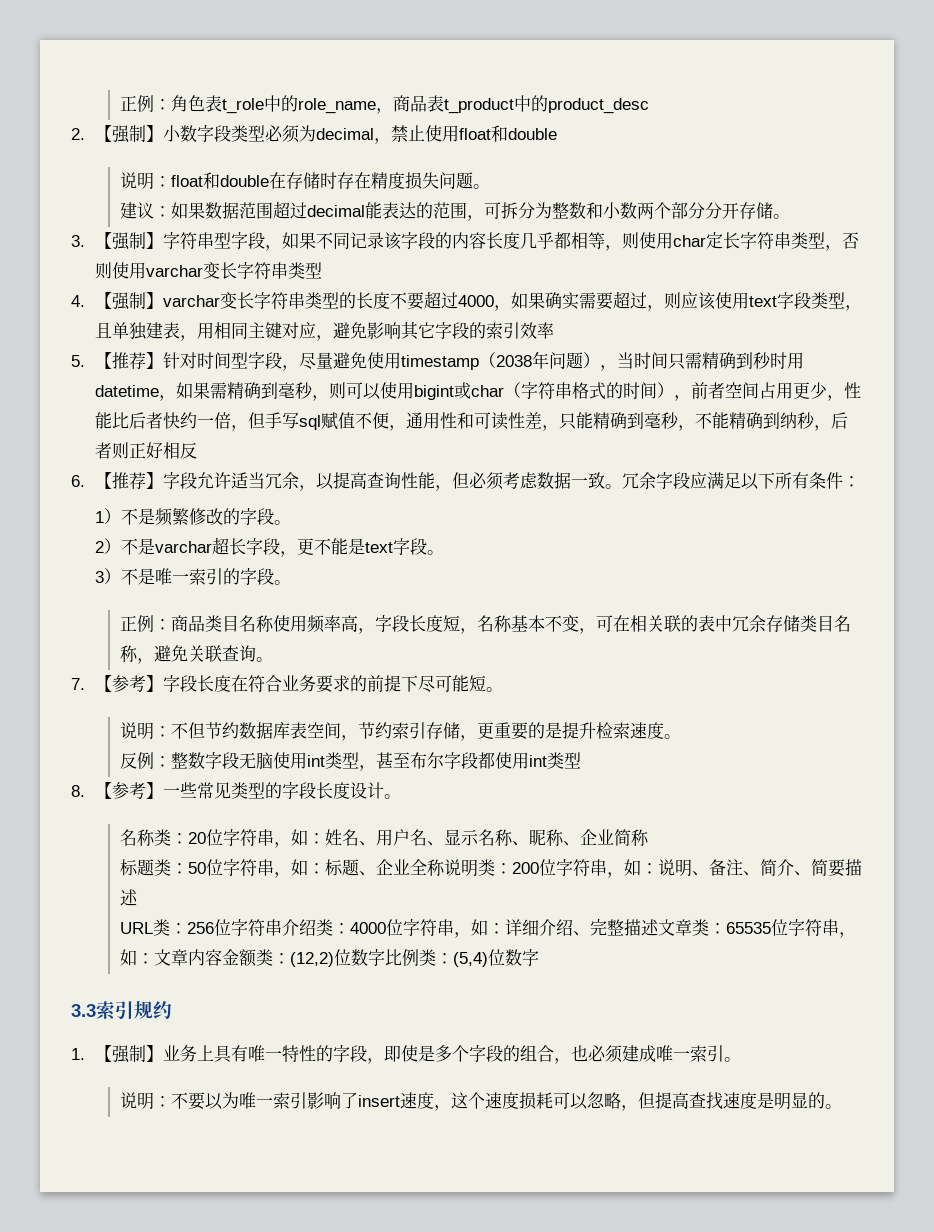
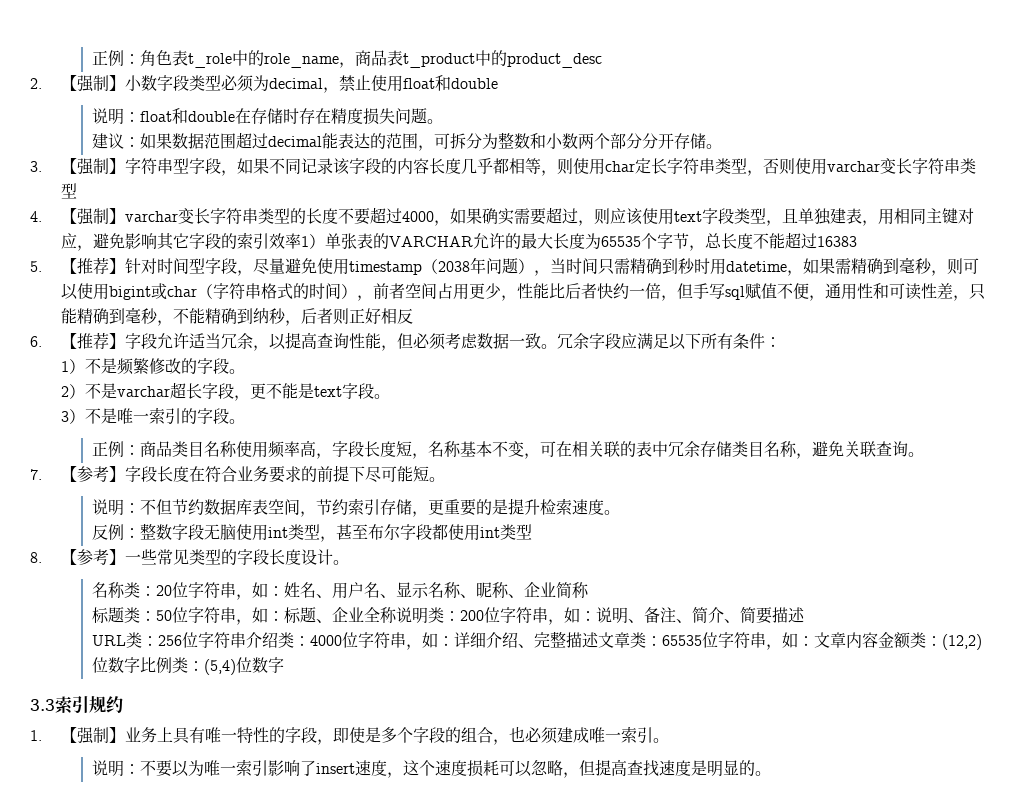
(555, 330) none -> [300,232,857,251] 1）单张表的VARCHAR允许的最大长度为65535个字节，总长度不能超过16383

